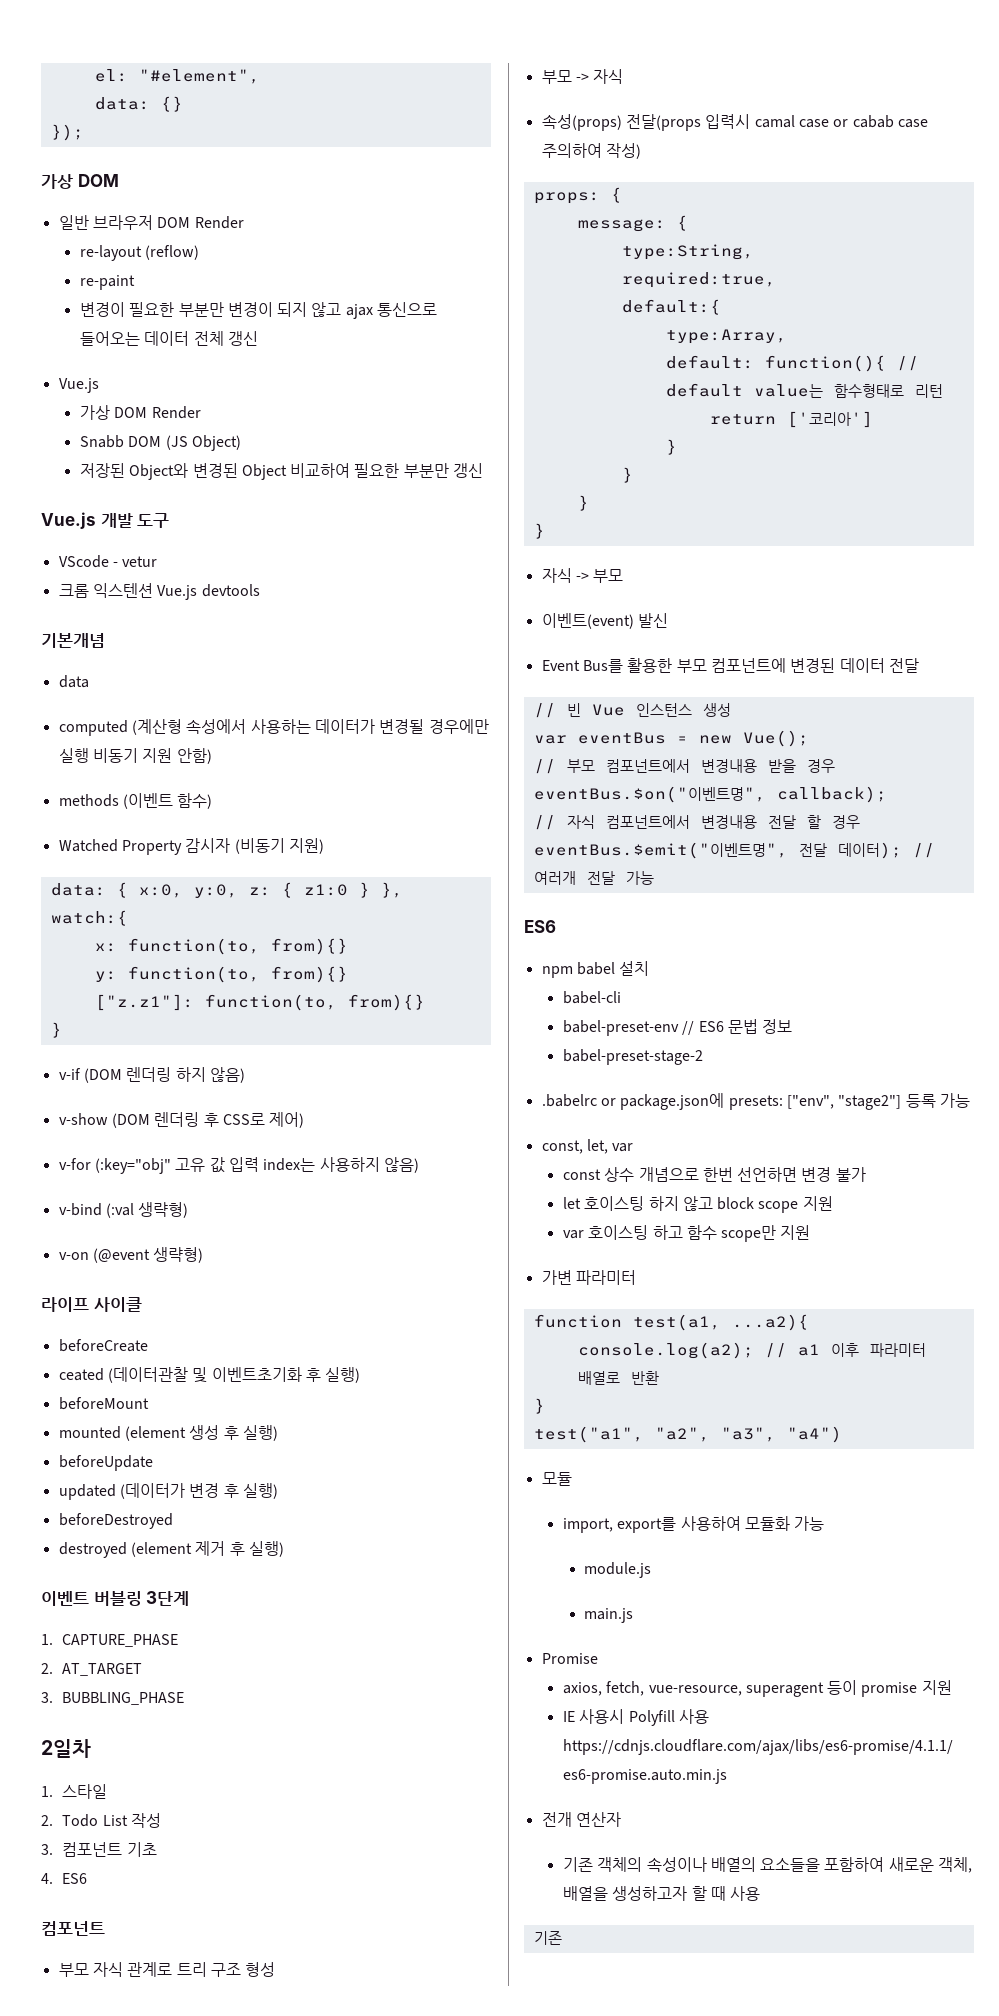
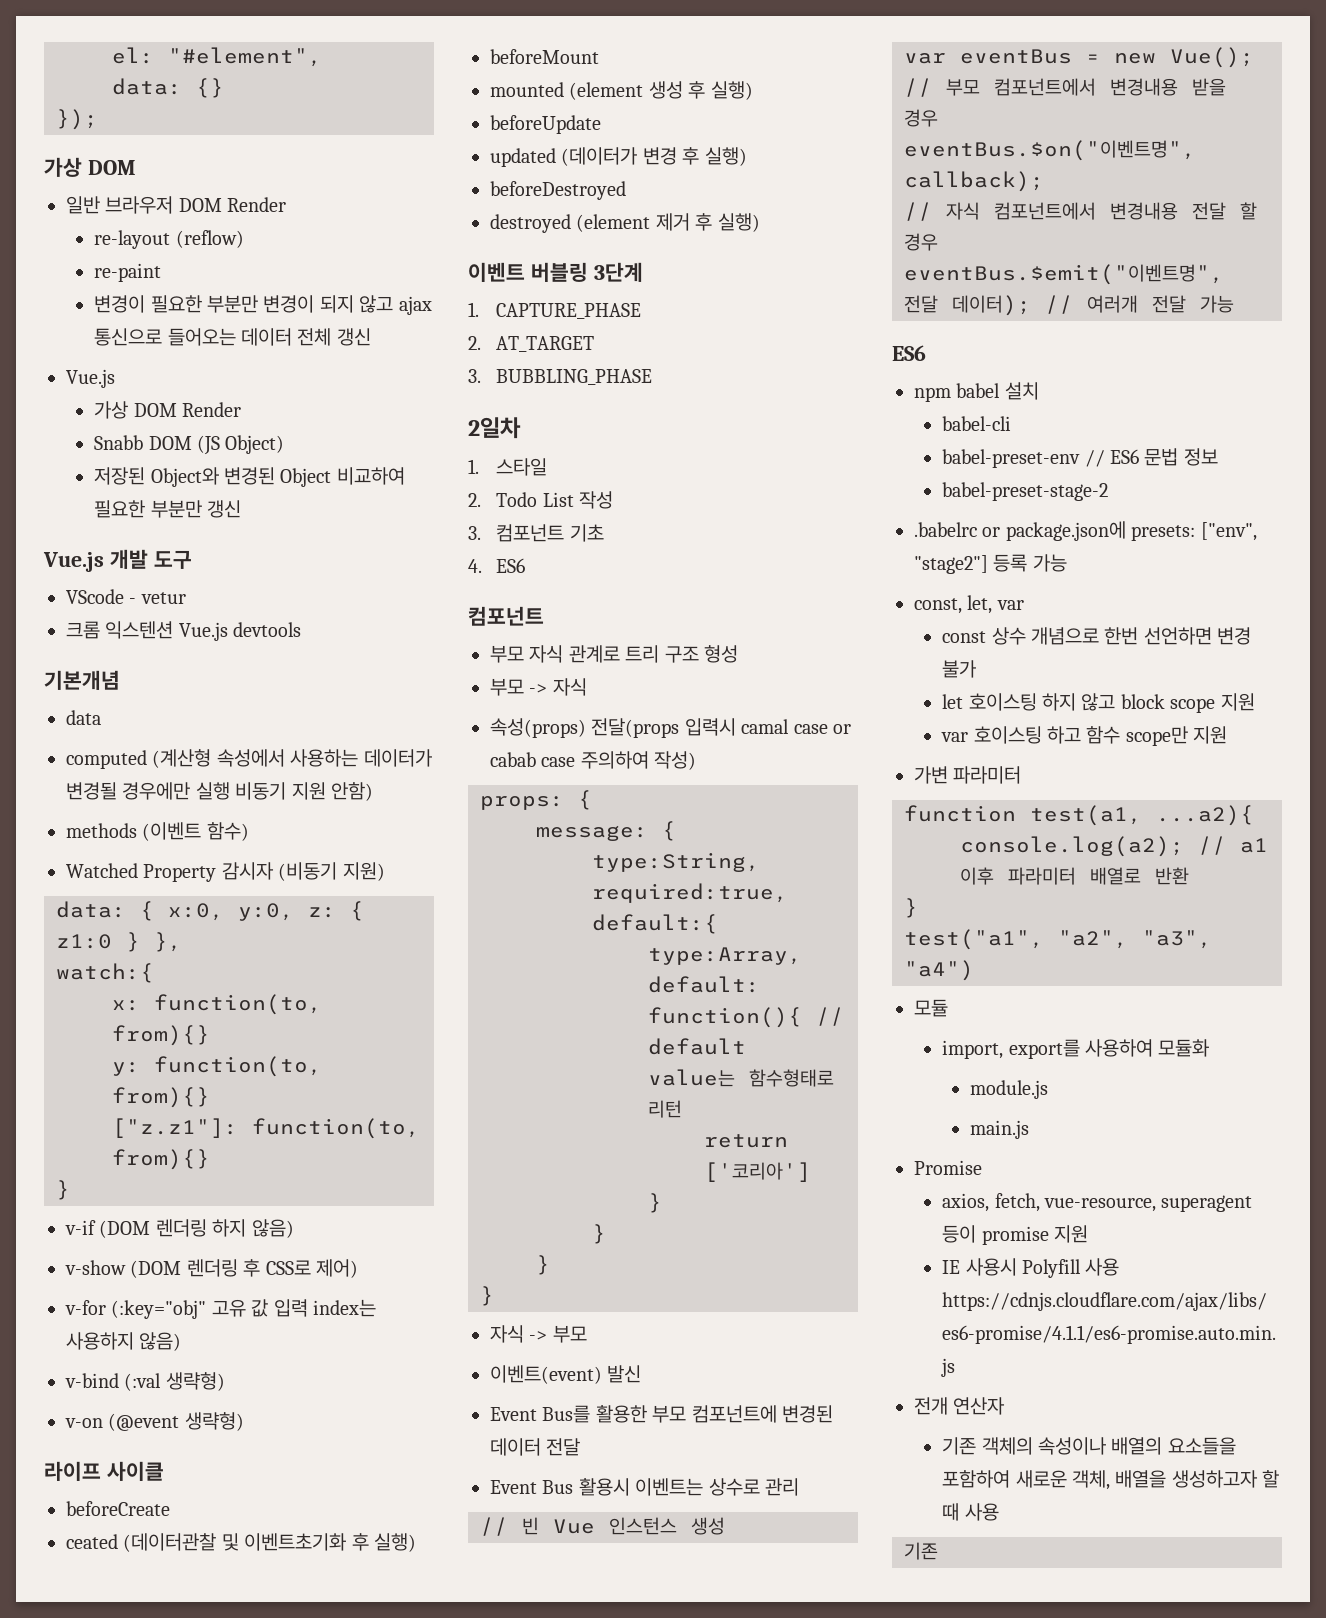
(919, 665) none -> [490,1478,799,1496] // Event Bus 활용시 이벤트는 상수로 관리
[794,1516,825,1531] 가능 -> (1210, 1048) none

